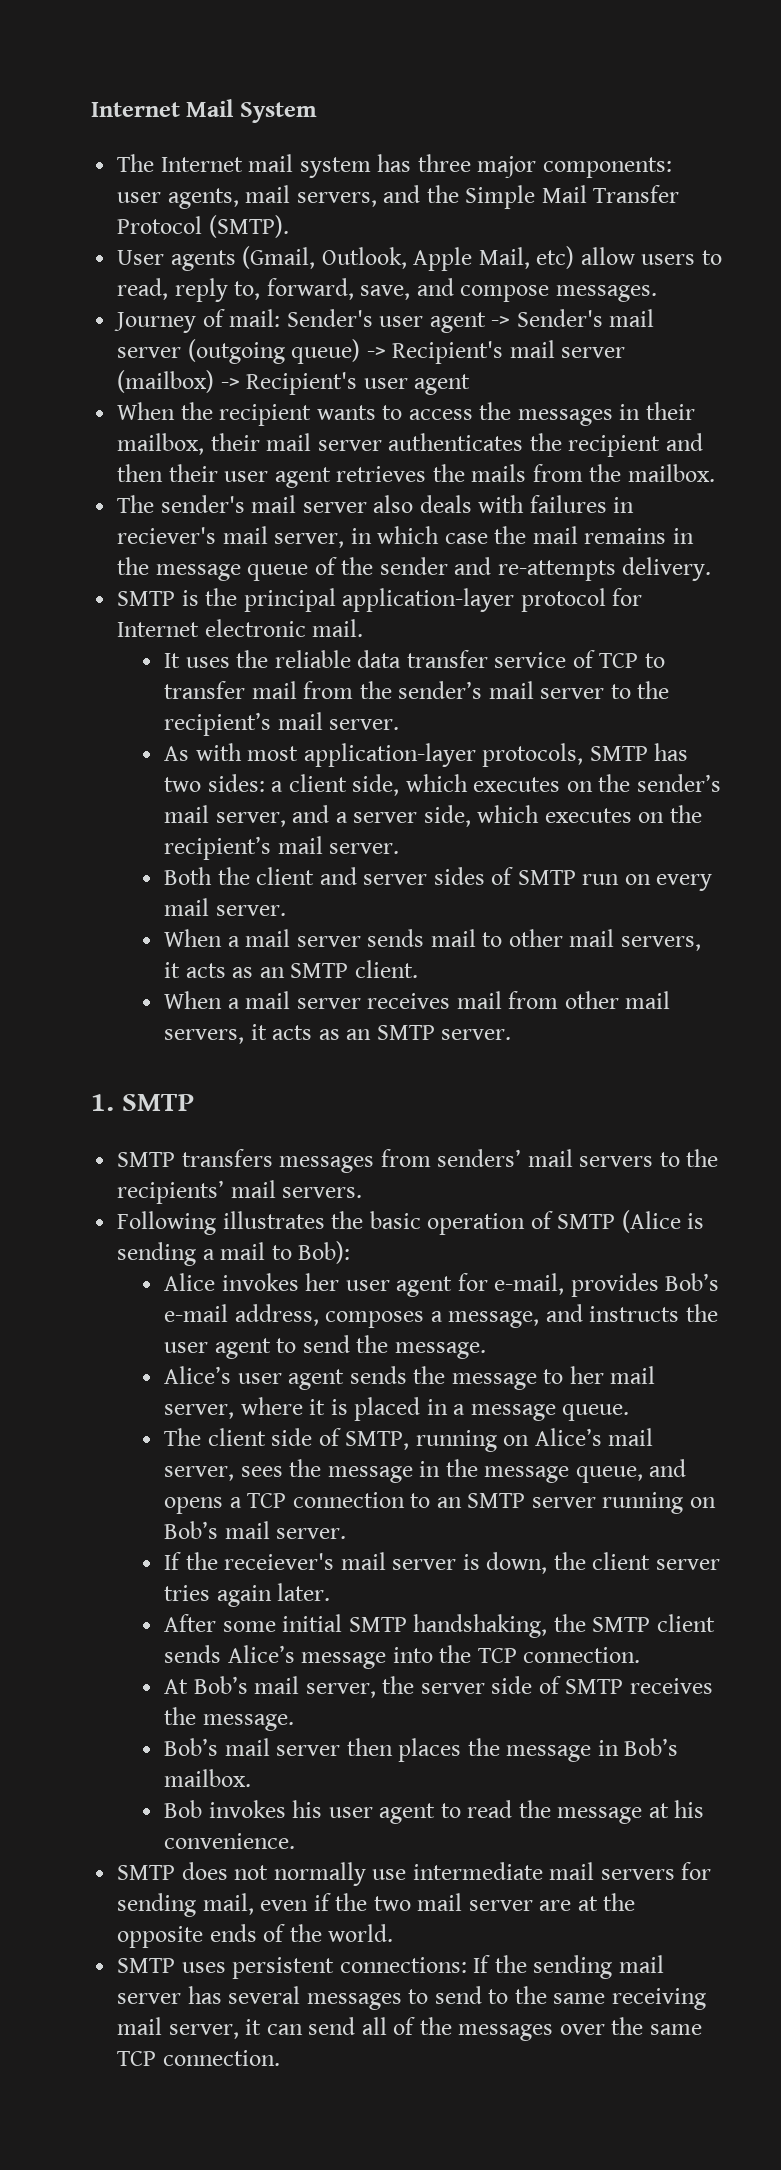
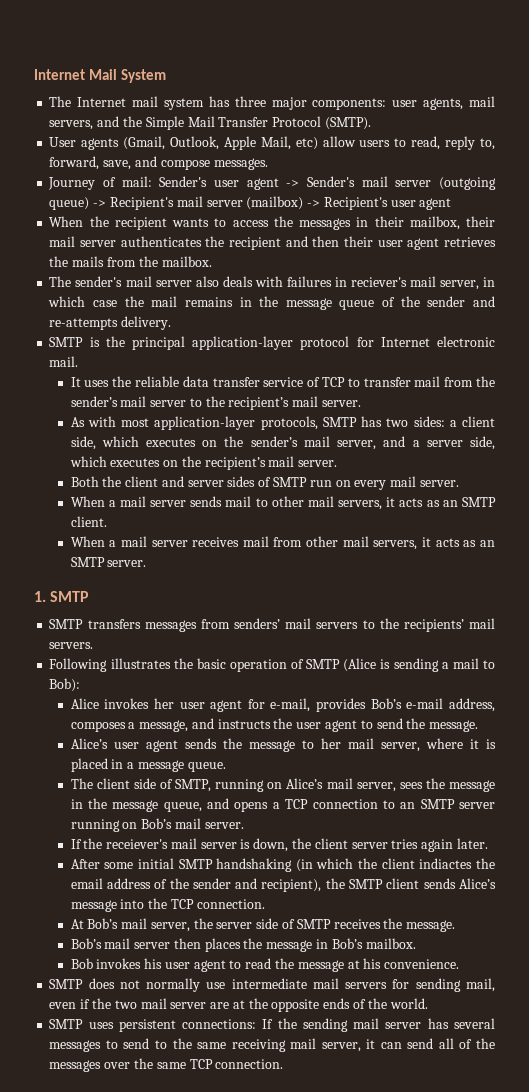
[413,1614,548,1638] handshaking, -> [216,858,495,872] [70,878,322,892] handshaking (in which the client indiactes the email address of the sender and recipient),

